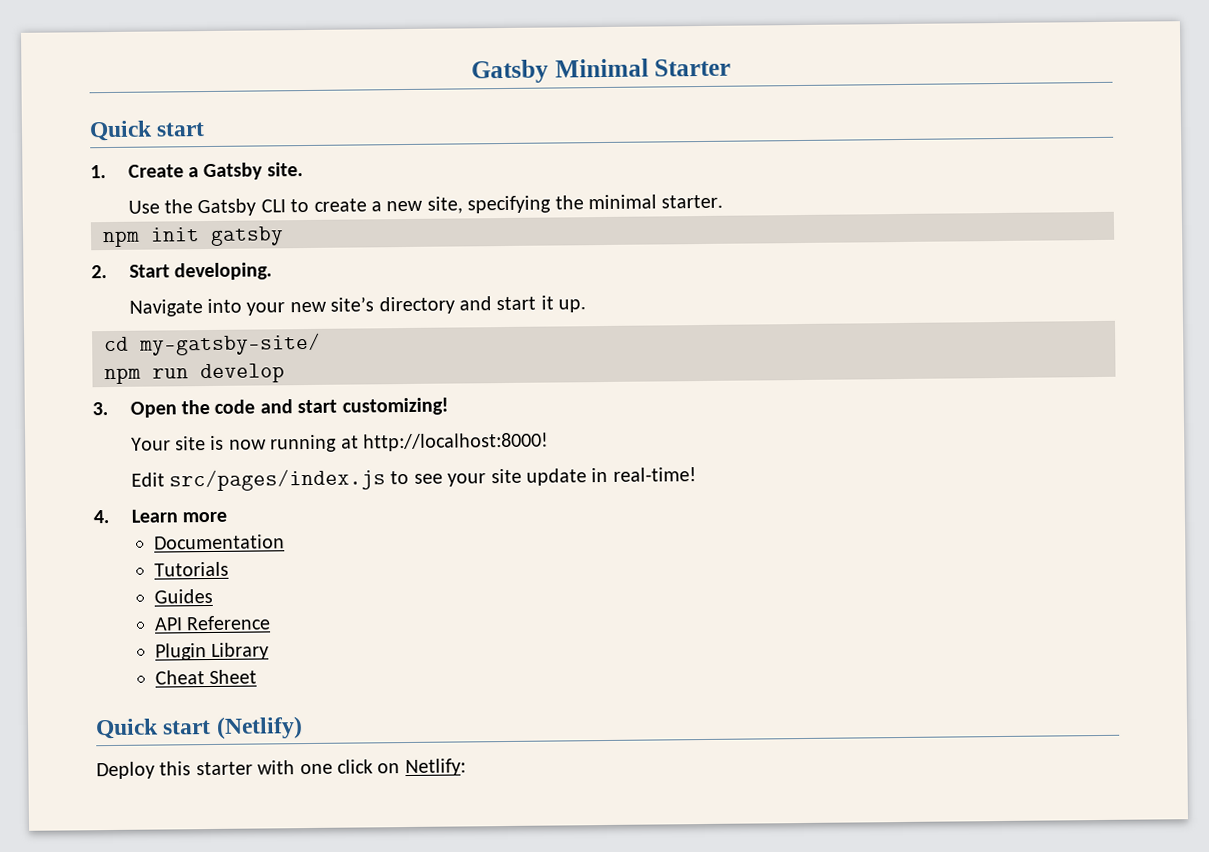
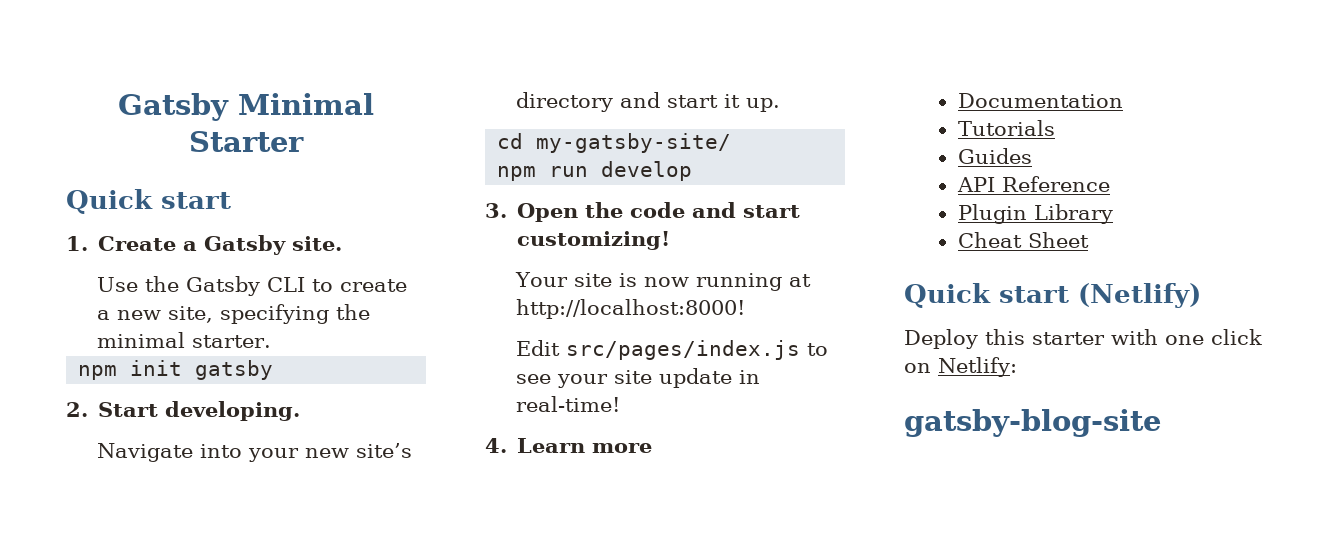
(466, 767) none -> [904,409,1161,437] // gatsby-blog-site

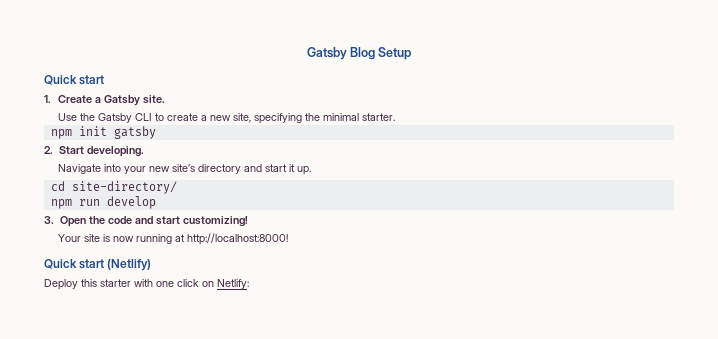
[118,93,374,121] [189,131,304,152] Gatsby Minimal Starter -> [306,47,412,60] Gatsby Blog Setup
[536,133,732,153] my-gatsby-site/ -> [71,181,177,194] site-directory/
[515,340,828,360] [515,368,760,388] [515,396,620,412] [485,438,653,453] [957,93,1123,108] [957,120,1055,136] [957,148,1032,164] [956,176,1110,192] [957,204,1113,224] [957,232,1089,248] // Edit src/pages/index.js to see your site update in real-time! // 4. Learn more // Documentation // Tutorials // Guides // API Reference // Plugin Library // Cheat Sheet -> (288, 239) none
[904,409,1161,437] // gatsby-blog-site -> (249, 284) none

